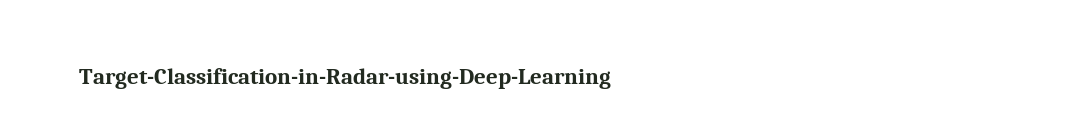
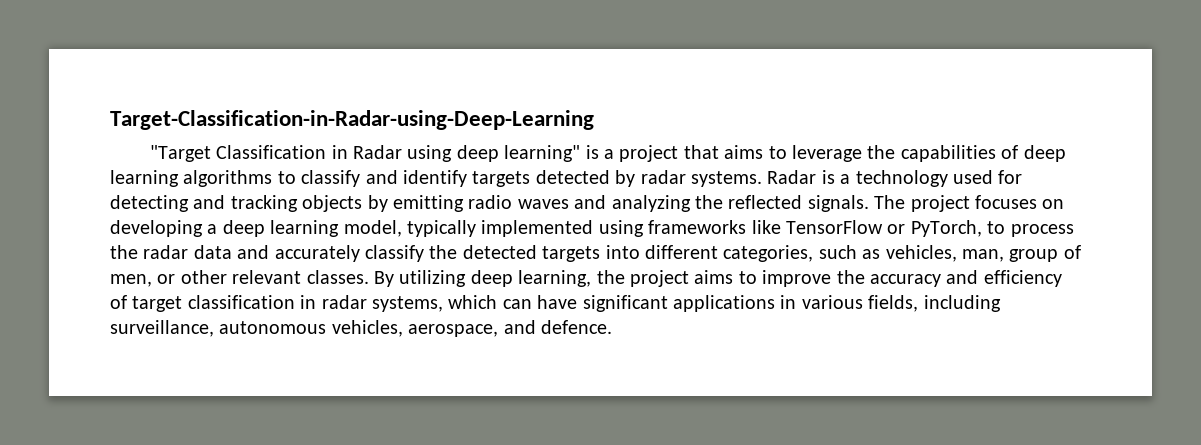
(611, 78) none -> [149,145,1066,162] [110,170,1023,187] [110,195,1065,212] [110,220,1074,237] [110,245,1081,262] [110,270,1062,287] [110,295,1001,312] [110,320,612,337] // "Target Classification in Radar using deep learning" is a project that aims to leverage the capabilities of deep learning algorithms to classify and identify targets detected by radar systems. Radar is a technology used for detecting and tracking objects by emitting radio waves and analyzing the reflected signals. The project focuses on developing a deep learning model, typically implemented using frameworks like TensorFlow or PyTorch, to process the radar data and accurately classify the detected targets into different categories, such as vehicles, man, group of men, or other relevant classes. By utilizing deep learning, the project aims to improve the accuracy and efficiency of target classification in radar systems, which can have significant applications in various fields, including surveillance, autonomous vehicles, aerospace, and defence.

